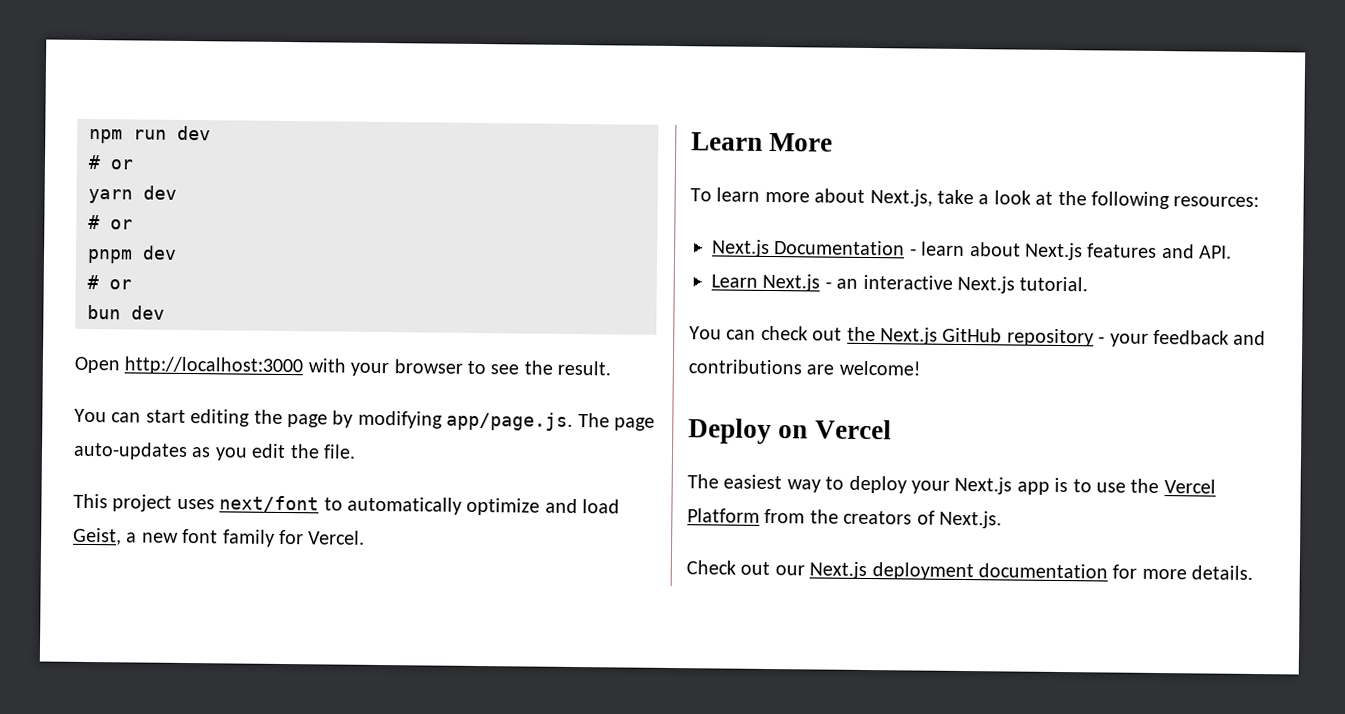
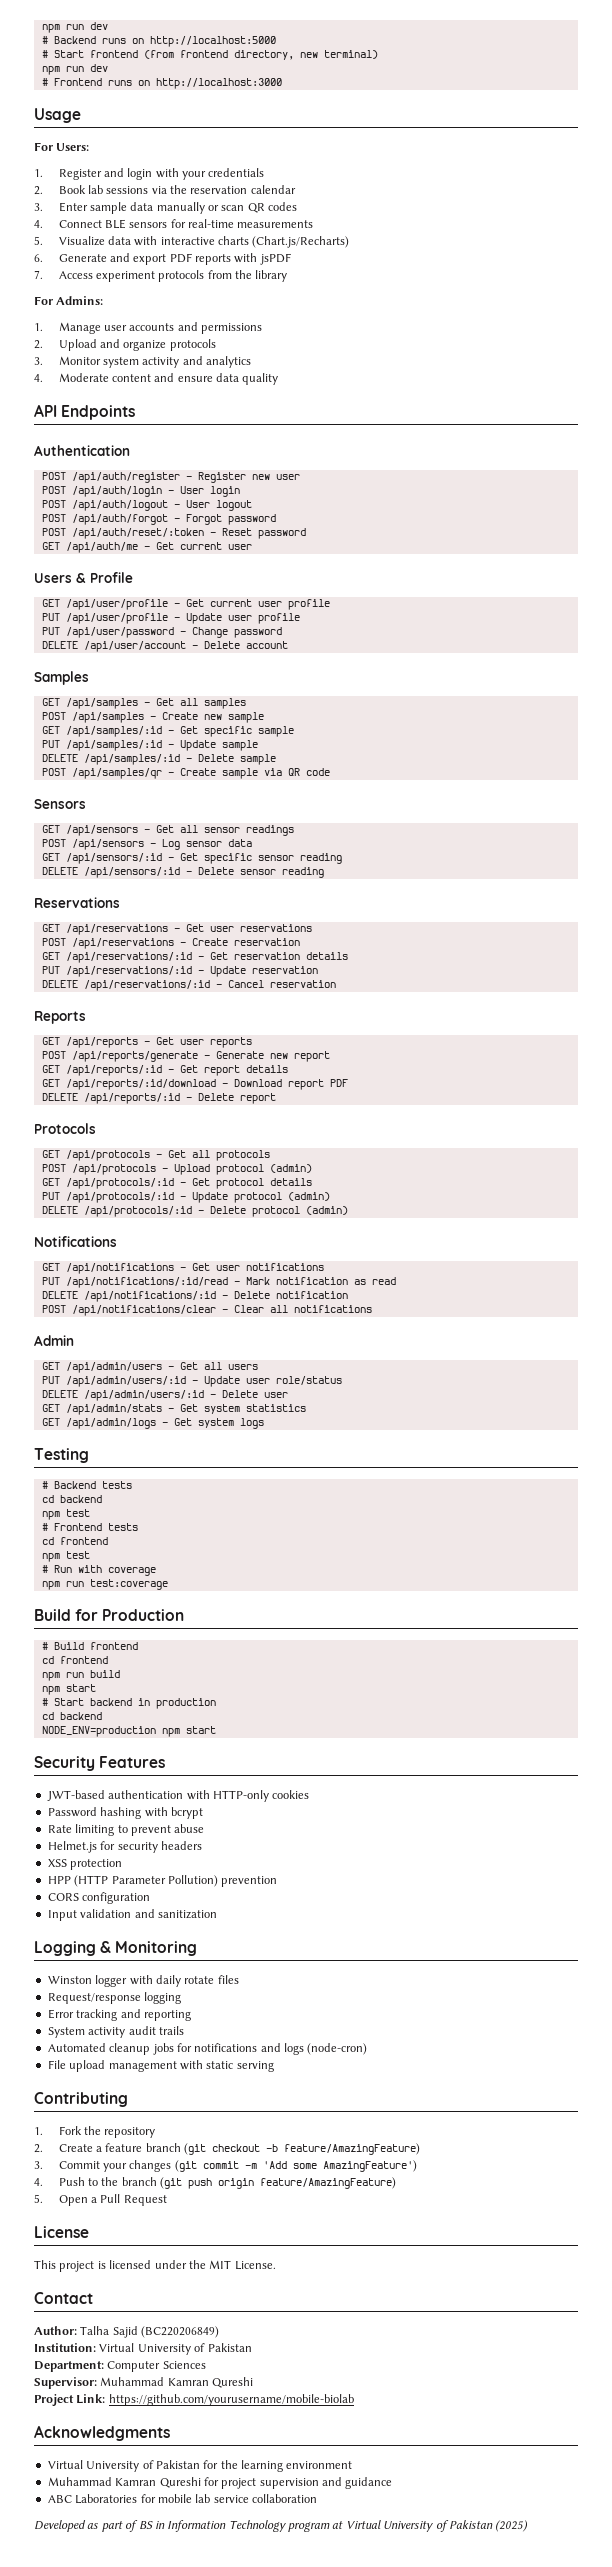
[89,125,211,144] [88,154,134,170] [88,185,177,204] [88,214,133,230] [87,245,177,264] [87,274,132,290] [87,304,165,320] [74,356,612,377] [74,408,655,431] [73,441,356,461] [73,493,621,516] [73,527,366,547] [691,132,834,152] [690,187,1260,210] [712,239,1233,261] [711,273,1089,294] [689,325,1267,347] [688,359,921,376] [688,418,892,445] [687,474,1216,495] [687,508,1002,529] [686,560,1254,581] npm run dev // # or // yarn dev // # or // pnpm dev // # or // bun dev // Open http://localhost:3000 with your browser to see the result. // You can start editing the page by modifying app/page.js. The page auto-updates as you edit the file. // This project uses next/font to automatically optimize and load Geist, a new font family for Vercel. // Learn More // To learn more about Next.js, take a look at the following resources: // Next.js Documentation - learn about Next.js features and API. // Learn Next.js - an interactive Next.js tutorial. // You can check out the Next.js GitHub repository - your feedback and contributions are welcome! // Deploy on Vercel // The easiest way to deploy your Next.js app is to use the Vercel Platform from the creators of Next.js. // Check out our Next.js deployment documentation for more details. -> [41,22,108,33] [41,36,276,47] [41,50,378,60] [41,64,108,75] [41,78,282,89] [34,108,81,123] [34,142,90,151] [34,168,265,180] [34,185,296,195] [34,202,298,214] [34,219,314,229] [34,236,350,248] [34,253,291,265] [34,270,288,282] [34,296,104,305] [34,322,263,334] [34,339,216,351] [34,356,252,368] [34,373,279,385] [34,404,136,420] [34,445,130,456] [41,472,300,483] [41,486,240,497] [41,500,252,511] [41,514,276,525] [41,528,306,539] [41,542,252,553] [34,572,133,583] [41,599,330,610] [41,613,300,624] [41,627,282,638] [41,641,288,652] [34,671,89,685] [41,698,246,709] [41,712,264,723] [41,726,294,737] [41,740,258,751] [41,754,276,765] [41,768,330,779] [34,799,86,809] [41,825,294,836] [41,839,252,850] [41,853,342,864] [41,867,324,878] [34,897,120,908] [41,924,312,935] [41,938,300,949] [41,952,348,963] [41,966,318,977] [41,980,336,991] [34,1011,86,1024] [41,1037,252,1048] [41,1051,330,1062] [41,1065,288,1076] [41,1079,348,1090] [41,1093,276,1104] [34,1123,96,1134] [41,1150,270,1161] [41,1164,312,1175] [41,1178,312,1189] [41,1192,330,1203] [41,1206,348,1217] [34,1236,117,1247] [41,1263,324,1274] [41,1277,396,1288] [41,1291,348,1302] [41,1305,372,1316] [34,1335,74,1346] [41,1362,258,1373] [41,1376,342,1387] [41,1390,288,1401] [41,1404,306,1415] [41,1418,264,1429] [34,1448,89,1463] [41,1481,132,1489] [41,1495,102,1503] [41,1509,90,1520] [41,1523,138,1531] [41,1537,108,1545] [41,1551,90,1562] [41,1565,156,1576] [41,1579,168,1590] [34,1609,185,1621] [41,1642,138,1650] [41,1656,108,1664] [41,1670,120,1681] [41,1684,96,1695] [41,1698,216,1709] [41,1712,102,1720] [41,1726,216,1737] [34,1756,166,1771] [46,1790,310,1802] [47,1807,203,1819] [47,1824,205,1836] [47,1841,202,1853] [47,1859,123,1870] [47,1875,278,1887] [47,1892,151,1904] [47,1909,217,1921] [34,1941,198,1956] [47,1975,239,1987] [47,1992,182,2004] [47,2009,191,2021] [47,2026,184,2038] [47,2043,368,2055] [47,2060,274,2072] [34,2092,128,2107] [34,2126,156,2138] [34,2143,421,2155] [34,2160,417,2172] [34,2177,397,2189] [34,2194,167,2206] [34,2226,89,2238] [34,2260,276,2272] [34,2292,93,2304] [34,2326,220,2338] [34,2343,252,2355] [34,2361,206,2372] [34,2377,254,2389] [34,2394,354,2406] [34,2425,170,2441] [47,2460,353,2472] [47,2477,393,2489] [47,2494,317,2504] [34,2520,529,2532] npm run dev // # Backend runs on http://localhost:5000 // # Start frontend (from frontend directory, new terminal) // npm run dev // # Frontend runs on http://localhost:3000 // Usage // For Users: // 1. Register and login with your credentials // 2. Book lab sessions via the reservation calendar // 3. Enter sample data manually or scan QR codes // 4. Connect BLE sensors for real-time measurements // 5. Visualize data with interactive charts (Chart.js/Recharts) // 6. Generate and export PDF reports with jsPDF // 7. Access experiment protocols from the library // For Admins: // 1. Manage user accounts and permissions // 2. Upload and organize protocols // 3. Monitor system activity and analytics // 4. Moderate content and ensure data quality // API Endpoints // Authentication // POST /api/auth/register - Register new user // POST /api/auth/login - User login // POST /api/auth/logout - User logout // POST /api/auth/forgot - Forgot password // POST /api/auth/reset/:token - Reset password // GET /api/auth/me - Get current user // Users & Profile // GET /api/user/profile - Get current user profile // PUT /api/user/profile - Update user profile // PUT /api/user/password - Change password // DELETE /api/user/account - Delete account // Samples // GET /api/samples - Get all samples // POST /api/samples - Create new sample // GET /api/samples/:id - Get specific sample // PUT /api/samples/:id - Update sample // DELETE /api/samples/:id - Delete sample // POST /api/samples/qr - Create sample via QR code // Sensors // GET /api/sensors - Get all sensor readings // POST /api/sensors - Log sensor data // GET /api/sensors/:id - Get specific sensor reading // DELETE /api/sensors/:id - Delete sensor reading // Reservations // GET /api/reservations - Get user reservations // POST /api/reservations - Create reservation // GET /api/reservations/:id - Get reservation details // PUT /api/reservations/:id - Update reservation // DELETE /api/reservations/:id - Cancel reservation // Reports // GET /api/reports - Get user reports // POST /api/reports/generate - Generate new report // GET /api/reports/:id - Get report details // GET /api/reports/:id/download - Download report PDF // DELETE /api/reports/:id - Delete report // Protocols // GET /api/protocols - Get all protocols // POST /api/protocols - Upload protocol (admin) // GET /api/protocols/:id - Get protocol details // PUT /api/protocols/:id - Update protocol (admin) // DELETE /api/protocols/:id - Delete protocol (admin) // Notifications // GET /api/notifications - Get user notifications // PUT /api/notifications/:id/read - Mark notification as read // DELETE /api/notifications/:id - Delete notification // POST /api/notifications/clear - Clear all notifications // Admin // GET /api/admin/users - Get all users // PUT /api/admin/users/:id - Update user role/status // DELETE /api/admin/users/:id - Delete user // GET /api/admin/stats - Get system statistics // GET /api/admin/logs - Get system logs // Testing // # Backend tests // cd backend // npm test // # Frontend tests // cd frontend // npm test // # Run with coverage // npm run test:coverage // Build for Production // # Build frontend // cd frontend // npm run build // npm start // # Start backend in production // cd backend // NODE_ENV=production npm start // Security Features // JWT-based authentication with HTTP-only cookies // Password hashing with bcrypt // Rate limiting to prevent abuse // Helmet.js for security headers // XSS protection // HPP (HTTP Parameter Pollution) prevention // CORS configuration // Input validation and sanitization // Logging & Monitoring // Winston logger with daily rotate files // Request/response logging // Error tracking and reporting // System activity audit trails // Automated cleanup jobs for notifications and logs (node-cron) // File upload management with static serving // Contributing // 1. Fork the repository // 2. Create a feature branch (git checkout -b feature/AmazingFeature) // 3. Commit your changes (git commit -m 'Add some AmazingFeature') // 4. Push to the branch (git push origin feature/AmazingFeature) // 5. Open a Pull Request // License // This project is licensed under the MIT License. // Contact // Author: Talha Sajid (BC220206849) // Institution: Virtual University of Pakistan // Department: Computer Sciences // Supervisor: Muhammad Kamran Qureshi // Project Link: https://github.com/yourusername/mobile-biolab // Acknowledgments // Virtual University of Pakistan for the learning environment // Muhammad Kamran Qureshi for project supervision and guidance // ABC Laboratories for mobile lab service collaboration // Developed as part of BS in Information Technology program at Virtual University of Pakistan (2025)

